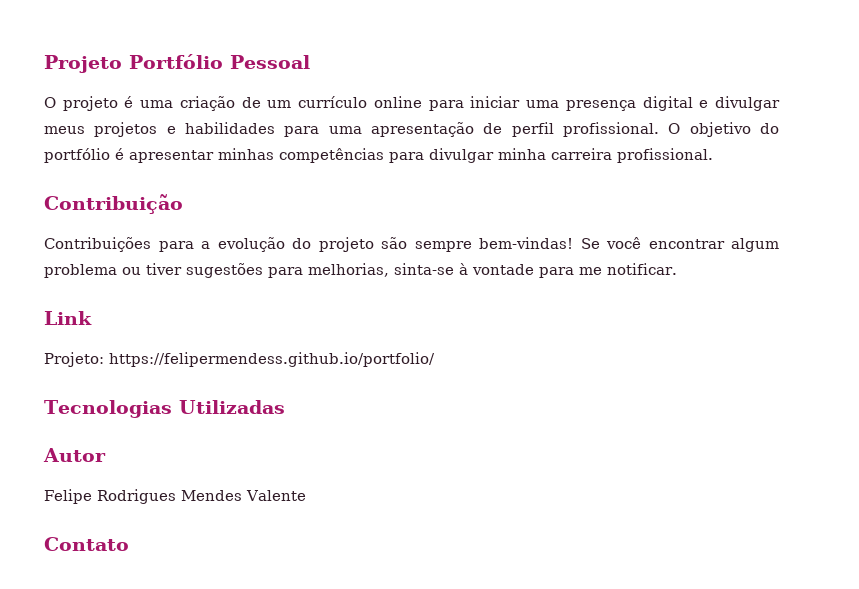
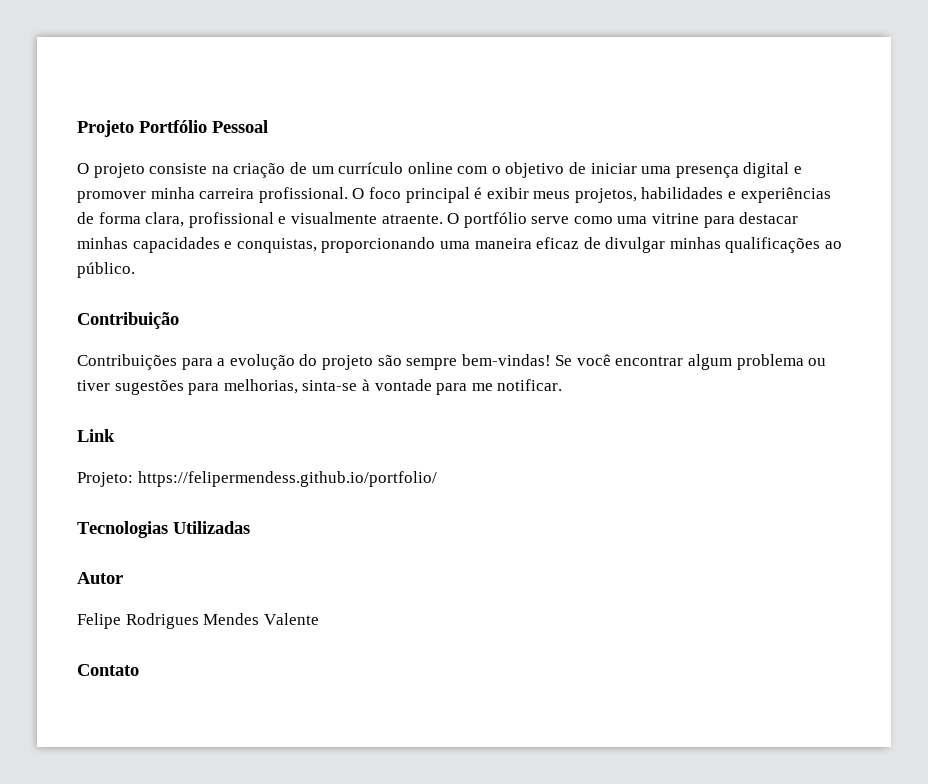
[124,96,174,108] é uma -> [149,163,229,174] consiste na
[428,100,464,111] para -> [457,162,587,178] com o objetivo de
[715,96,780,111] [44,122,780,137] [44,148,713,163] divulgar meus projetos e habilidades para uma apresentação de perfil profissional. O objetivo do portfólio é apresentar minhas competências para divulgar minha carreira profissional. -> [77,187,831,203] [77,212,799,228] [77,237,843,253] [77,262,135,278] promover minha carreira profissional. O foco principal é exibir meus projetos, habilidades e experiências de forma clara, profissional e visualmente atraente. O portfólio serve como uma vitrine para destacar minhas capacidades e conquistas, proporcionando uma maneira eficaz de divulgar minhas qualificações ao público.

